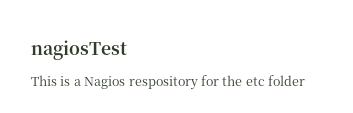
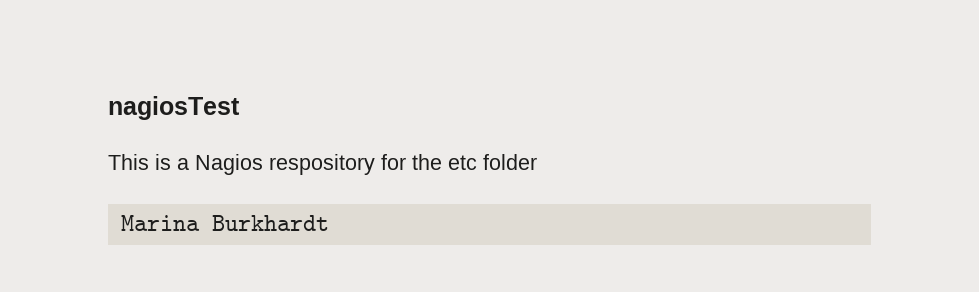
(305, 80) none -> [120,215,329,231] // Marina Burkhardt

